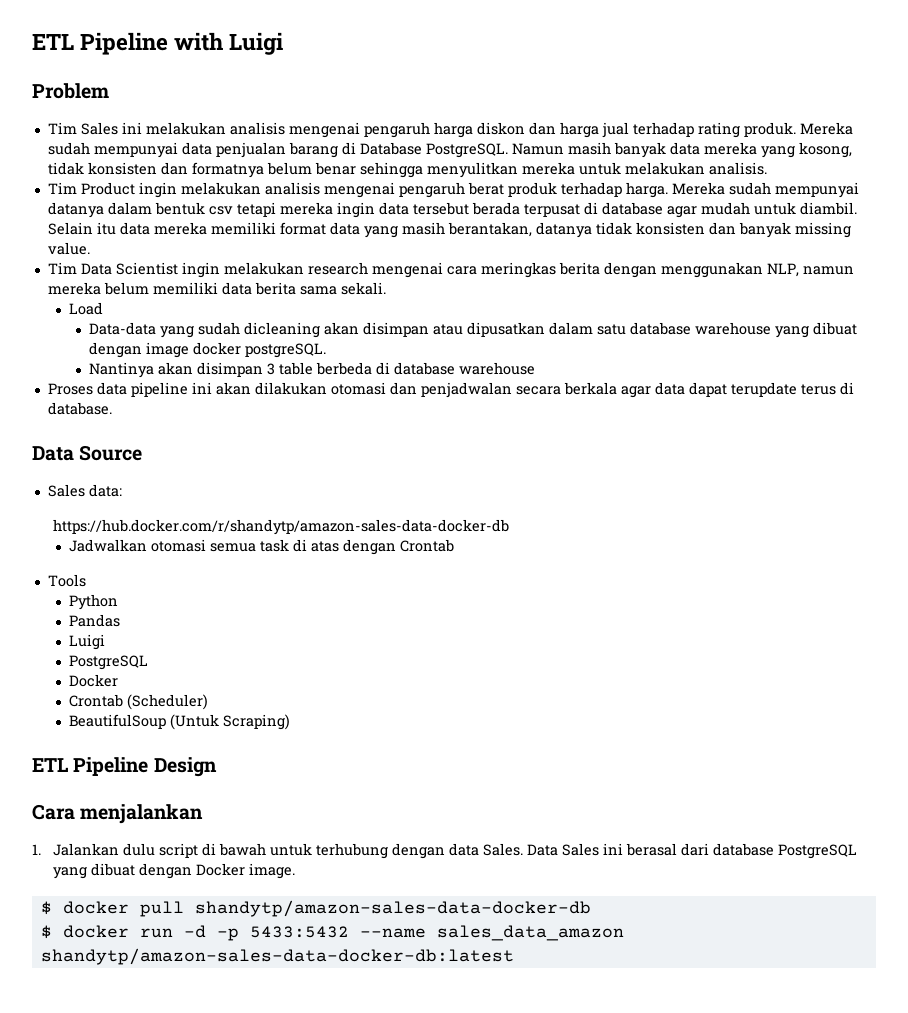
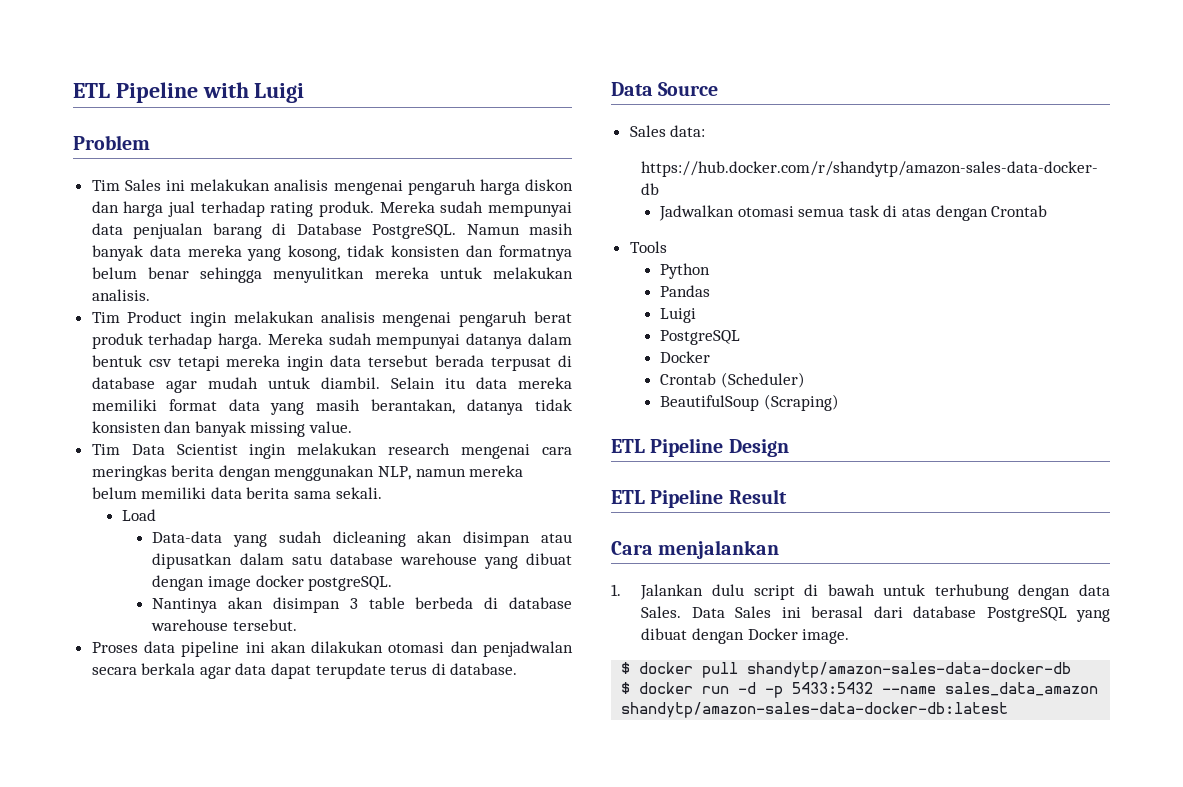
(536, 368) none -> [233,619,298,631] tersebut.
[169,714,290,730] (Untuk Scraping) -> [763,394,839,411] (Scraping)
(217, 767) none -> [611,489,787,508] // ETL Pipeline Result

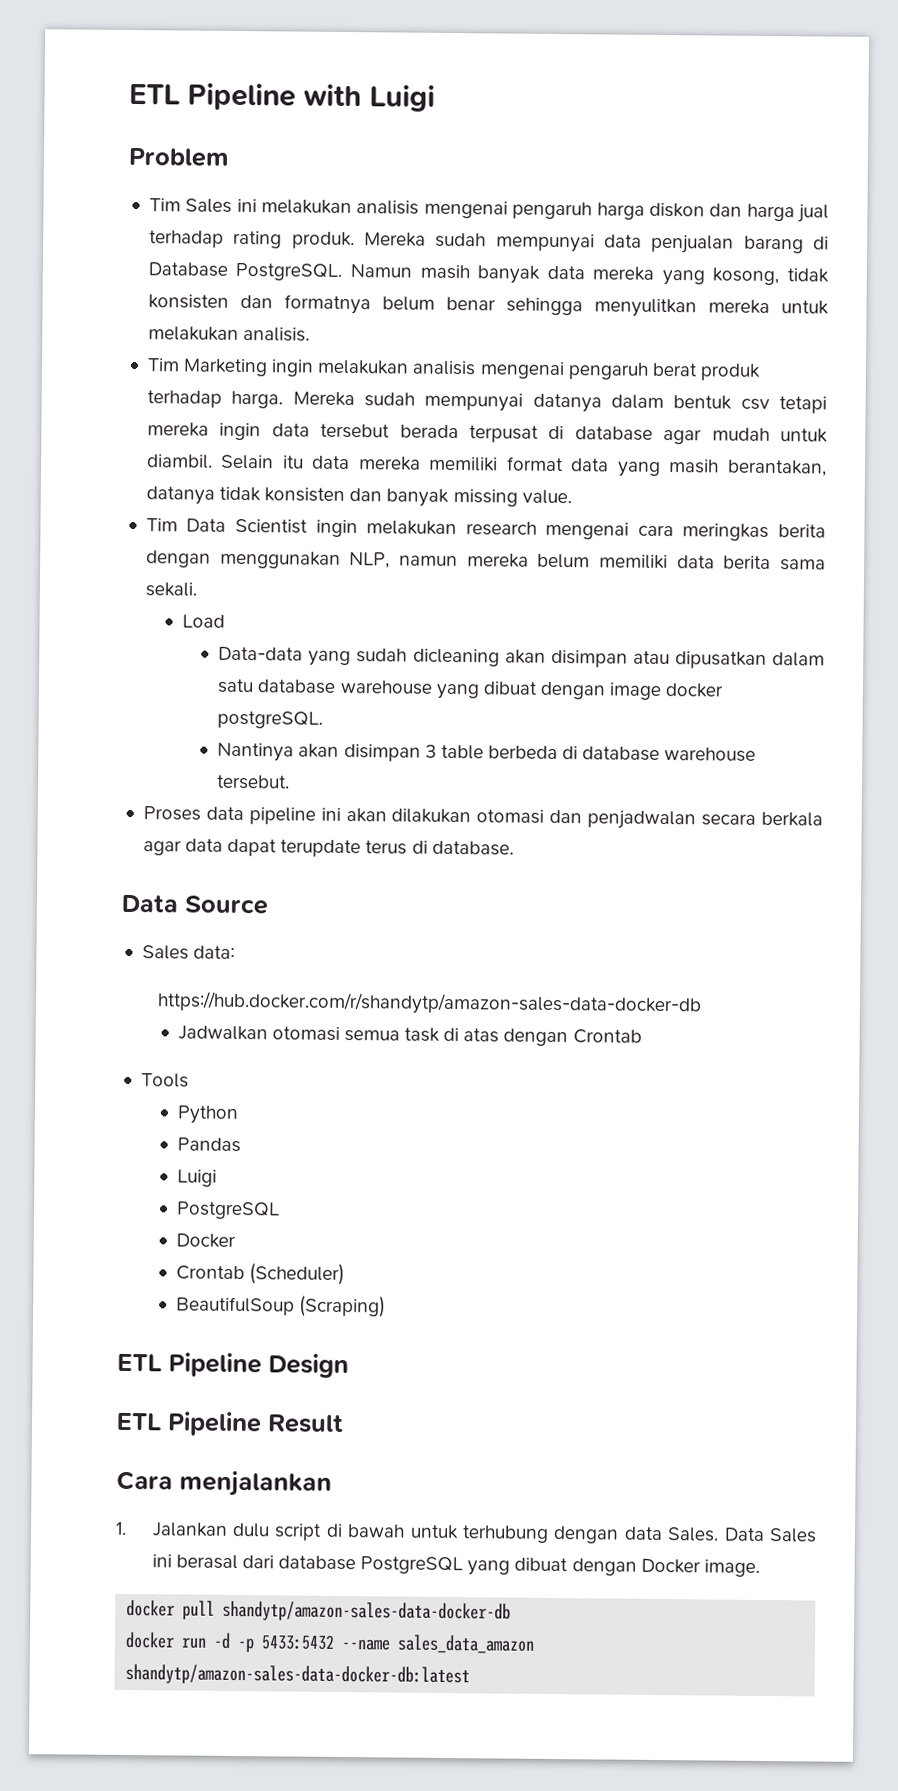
[127,311,183,323] Product -> [183,358,269,377] Marketing
[621,662,631,674] $ -> (760, 1568) none
[621,682,631,694] $ -> (512, 1611) none

